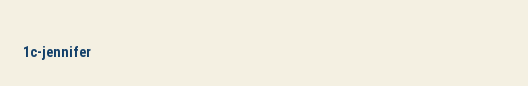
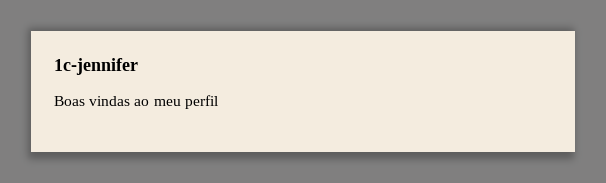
(91, 53) none -> [54,95,218,109] // Boas vindas ao meu perfil

